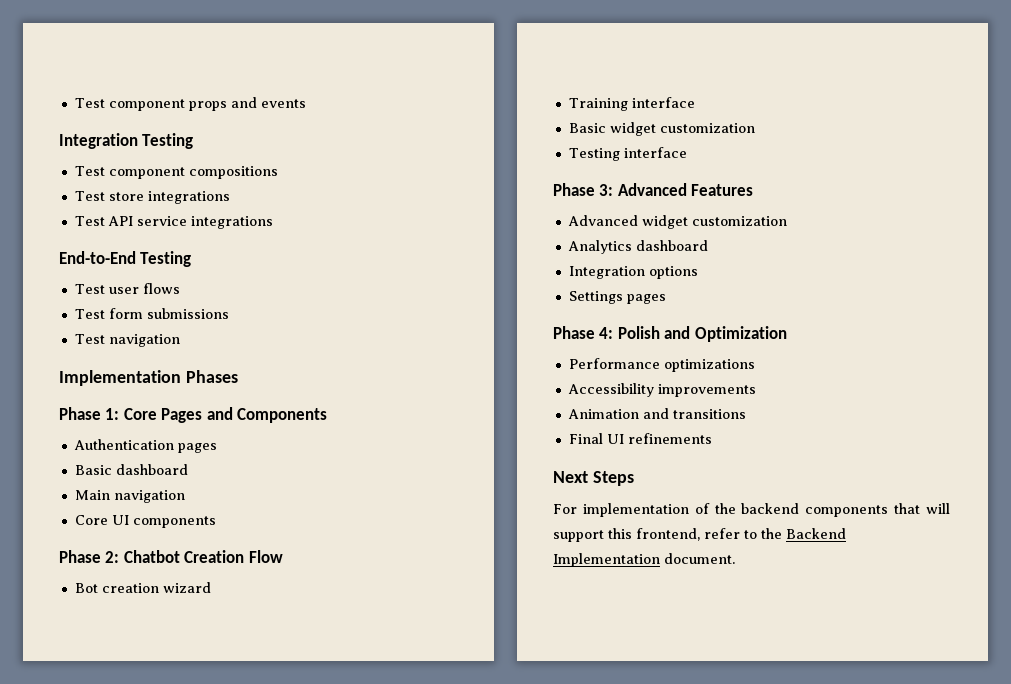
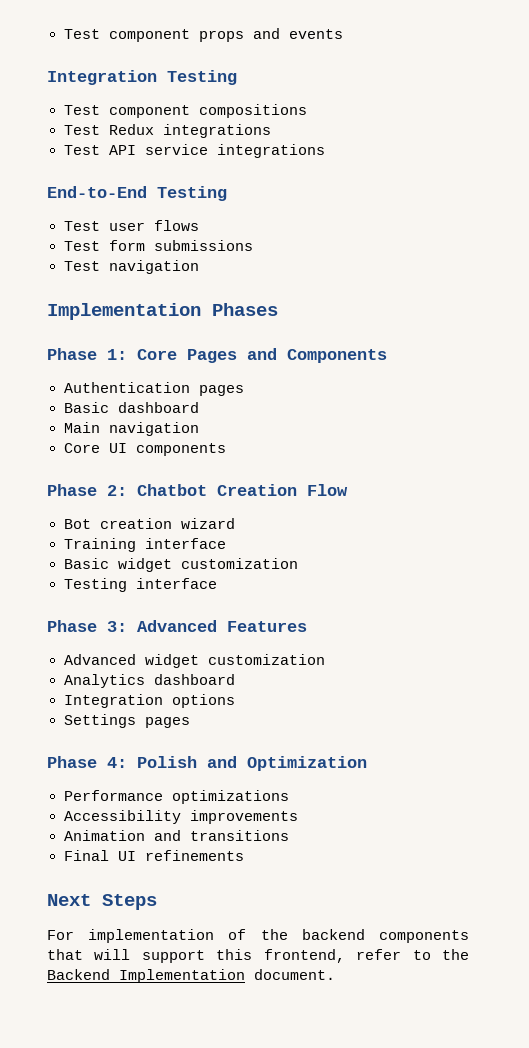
[108,192,144,201] store -> [108,124,154,135] Redux

